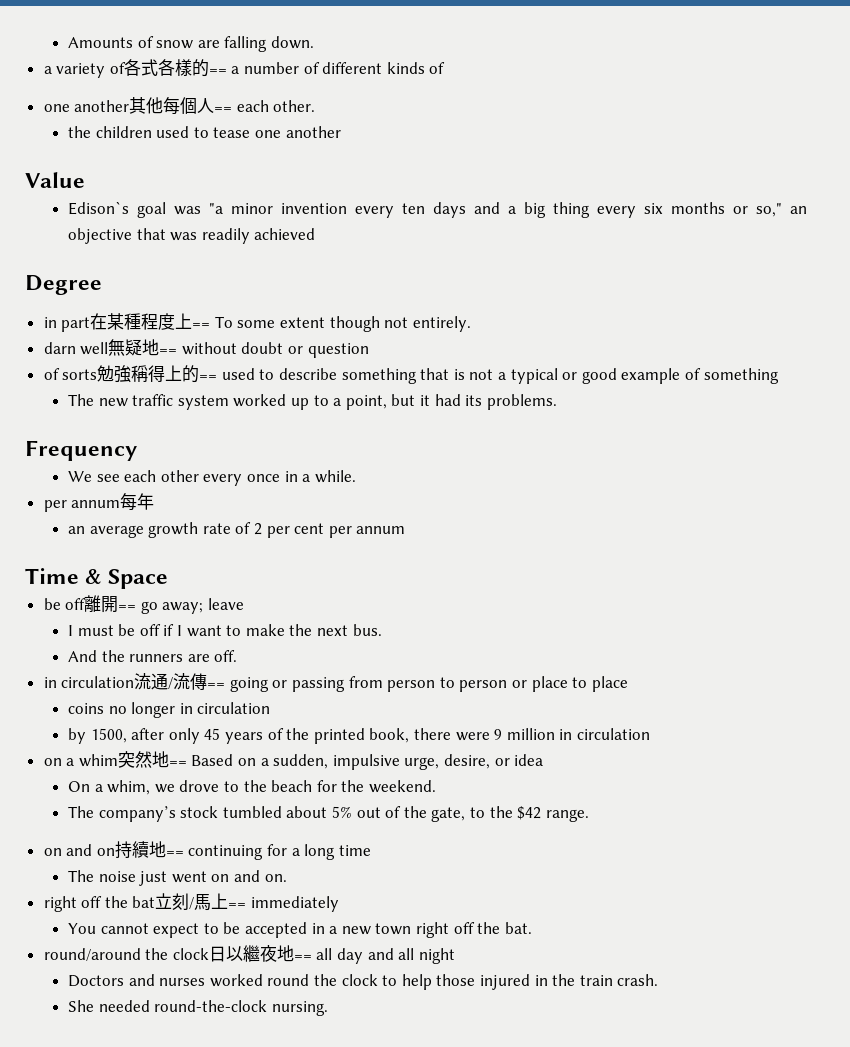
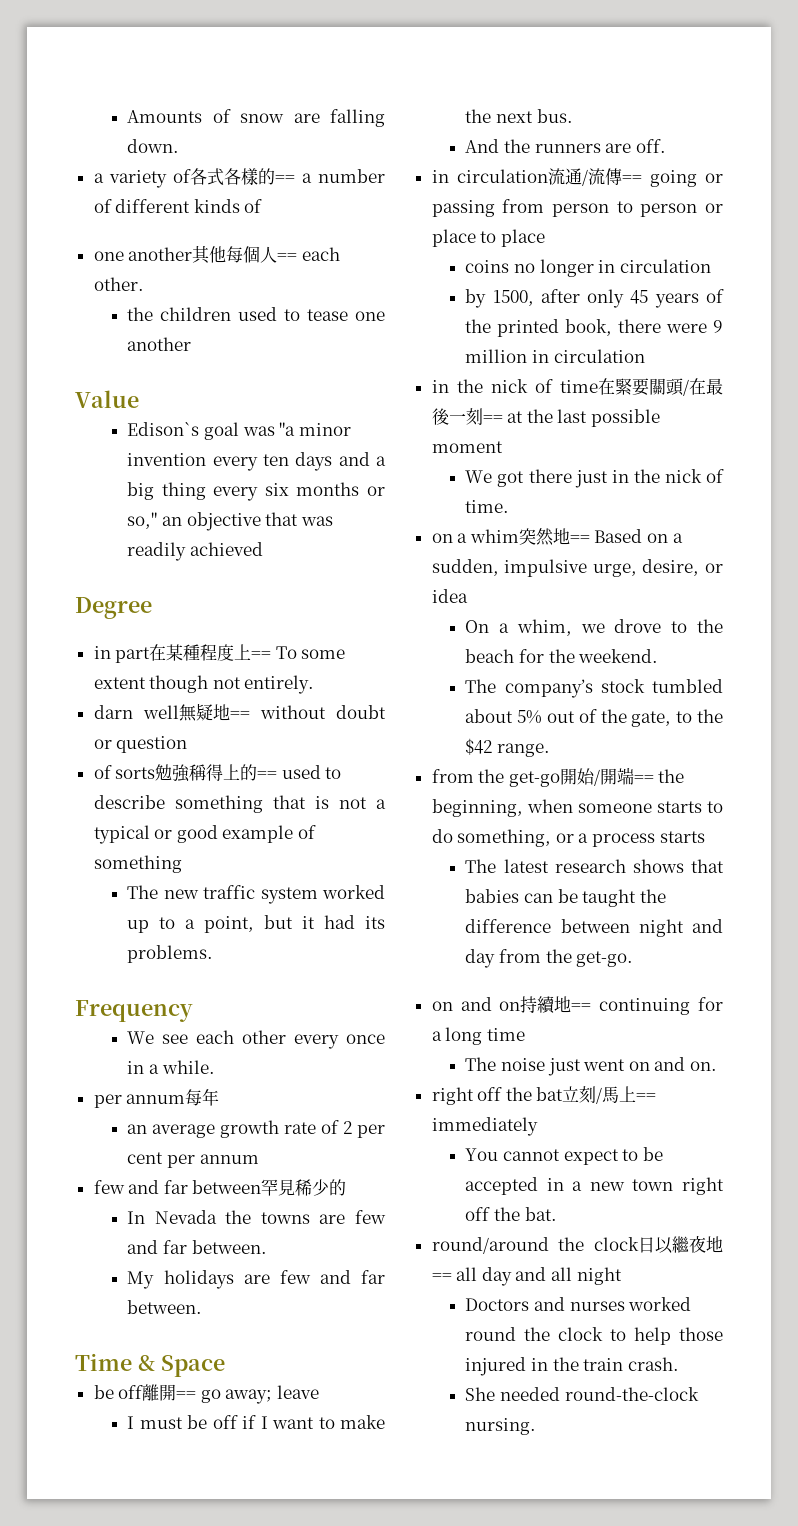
(406, 530) none -> [93,1179,347,1196] [127,1210,386,1224] [127,1240,267,1254] [127,1270,385,1289] [127,1300,203,1314] // few and far between罕見稀少的 // In Nevada the towns are few and far between. // My holidays are few and far between.
(650, 734) none -> [431,378,723,396] [431,408,661,427] [431,441,503,453] [465,469,724,488] [465,500,510,513] // in the nick of time在緊要關頭/在最後一刻== at the last possible moment // We got there just in the nick of time.
(589, 815) none -> [431,767,685,787] [431,799,723,817] [431,829,705,847] [465,859,724,873] [465,889,666,907] [465,919,723,937] [465,949,634,968] // from the get-go開始/開端== the beginning, when someone starts to do something, or a process starts // The latest research shows that babies can be taught the difference between night and day from the get-go.

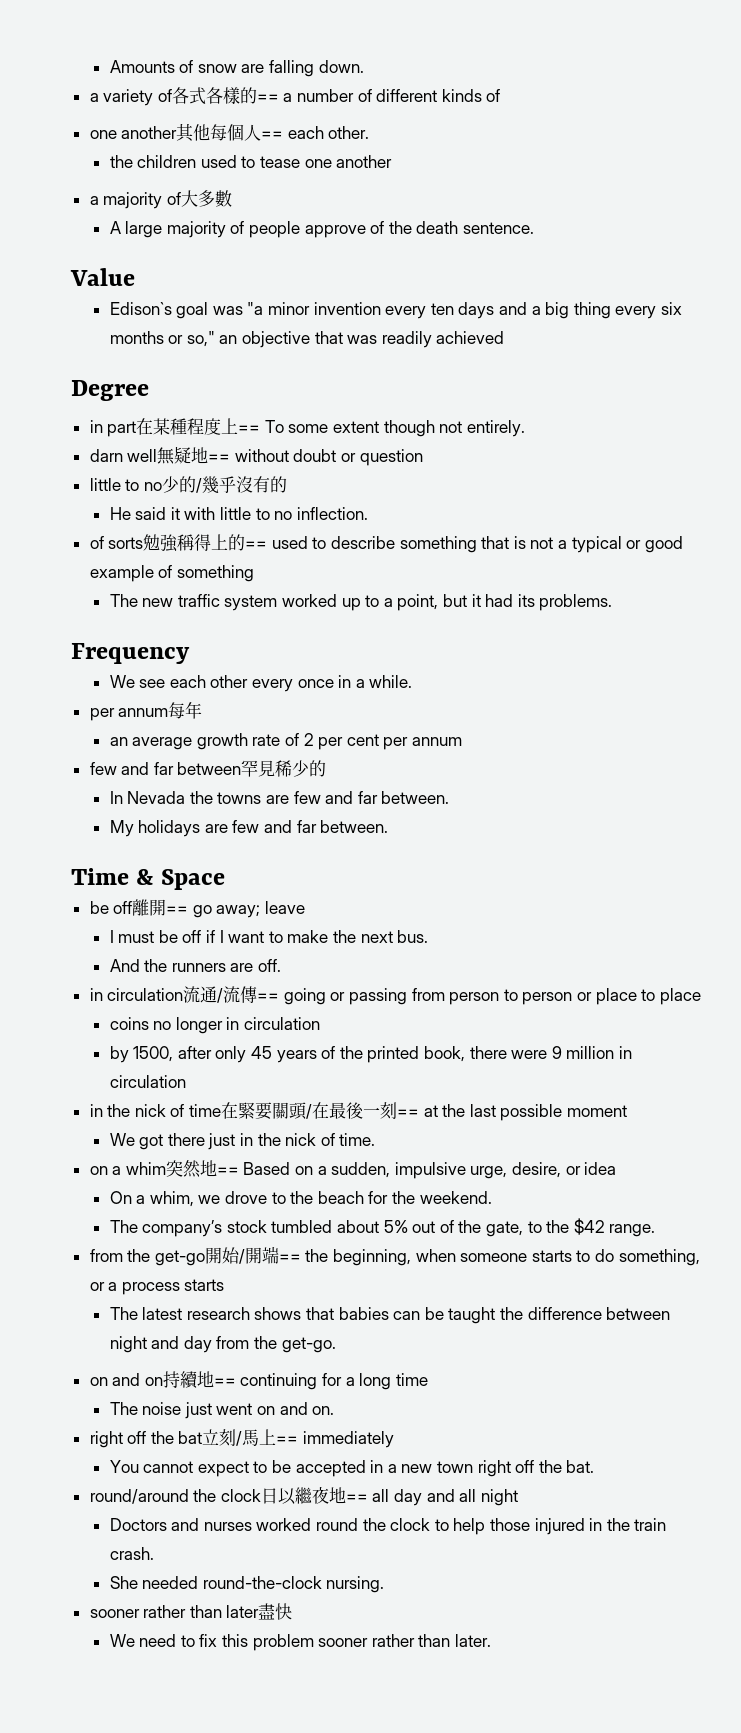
(192, 344) none -> [89,190,232,209] [109,221,534,238] // a majority of大多數 // A large majority of people approve of the death sentence.
(188, 744) none -> [89,476,287,494] [109,507,368,520] // little to no少的/幾乎沒有的 // He said it with little to no inflection.
(537, 1426) none -> [89,1603,293,1620] [109,1634,491,1651] // sooner rather than later盡快 // We need to fix this problem sooner rather than later.

